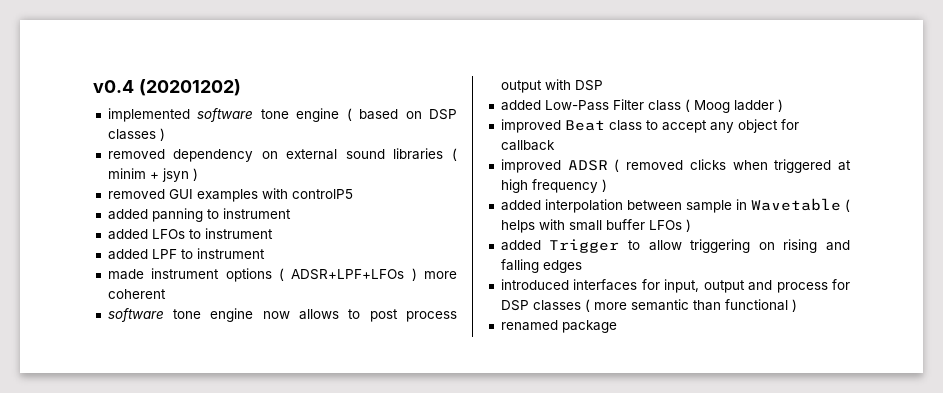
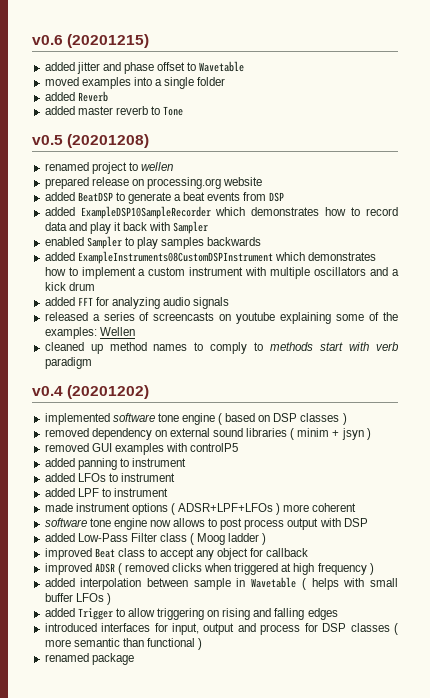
(93, 86) none -> [32,34,150,48] [44,61,245,74] [44,77,226,89] [44,91,108,102] [44,106,184,116] [32,134,150,148] [44,162,173,174] [44,177,263,189] [44,192,285,204] [44,206,398,219] [44,221,209,234] [44,236,262,249] [44,251,376,264] [44,267,400,279] [44,282,95,291] [44,297,230,309] [44,312,399,324] [44,327,135,339] [44,342,400,354] [44,357,92,369] v0.6 (20201215) // added jitter and phase offset to Wavetable // moved examples into a single folder // added Reverb // added master reverb to Tone // v0.5 (20201208) // renamed project to wellen // prepared release on processing.org website // added BeatDSP to generate a beat events from DSP // added ExampleDSP10SampleRecorder which demonstrates how to record data and play it back with Sampler // enabled Sampler to play samples backwards // added ExampleInstruments08CustomDSPInstrument which demonstrates how to implement a custom instrument with multiple oscillators and a kick drum // added FFT for analyzing audio signals // released a series of screencasts on youtube explaining some of the examples: Wellen // cleaned up method names to comply to methods start with verb paradigm //

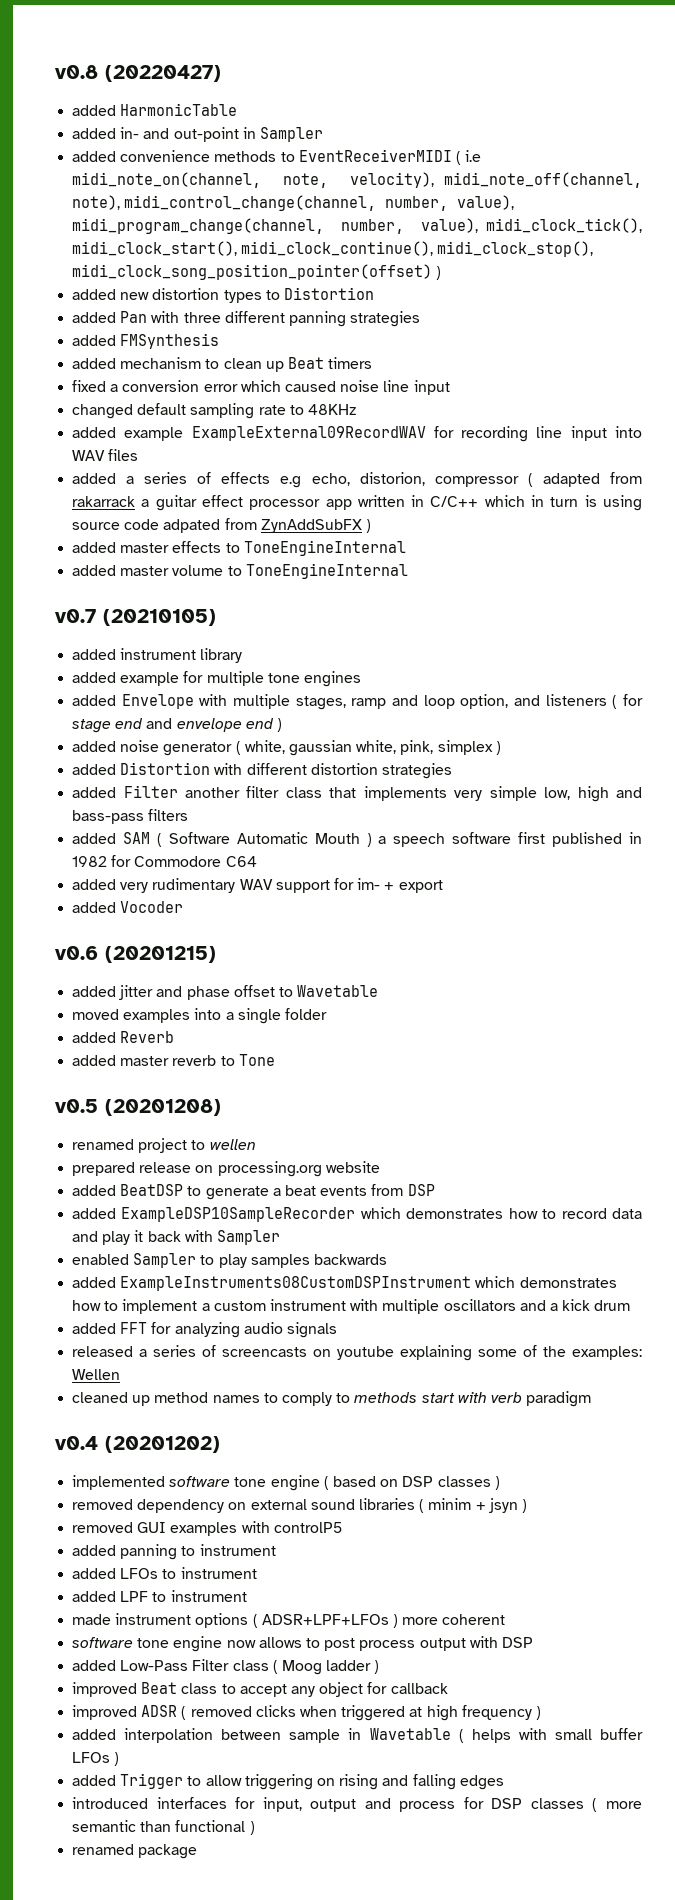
(32, 40) none -> [55,65,221,82] [72,103,238,116] [72,127,323,142] [72,149,482,165] [72,172,643,188] [72,195,515,211] [72,218,643,234] [72,241,594,257] [72,264,442,280] [72,287,374,303] [72,311,421,327] [72,333,220,349] [72,357,373,372] [72,380,450,395] [72,403,356,419] [72,426,642,442] [72,449,139,461] [72,472,642,488] [72,495,643,511] [72,518,371,533] [72,540,406,556] [72,563,408,579] [55,609,216,626] [72,648,243,663] [72,671,361,687] [72,694,644,710] [72,718,282,733] [72,740,501,756] [72,762,452,779] [72,785,642,802] [72,809,189,824] [72,832,643,847] [72,855,257,867] [72,878,443,893] [72,901,184,913] v0.8 (20220427) // added HarmonicTable // added in- and out-point in Sampler // added convenience methods to EventReceiverMIDI ( i.e midi_note_on(channel, note, velocity), midi_note_off(channel, note), midi_control_change(channel, number, value), midi_program_change(channel, number, value), midi_clock_tick(), midi_clock_start(), midi_clock_continue(), midi_clock_stop(), midi_clock_song_position_pointer(offset) ) // added new distortion types to Distortion // added Pan with three different panning strategies // added FMSynthesis // added mechanism to clean up Beat timers // fixed a conversion error which caused noise line input // changed default sampling rate to 48KHz // added example ExampleExternal09RecordWAV for recording line input into WAV files // added a series of effects e.g echo, distorion, compressor ( adapted from rakarrack a guitar effect processor app written in C/C++ which in turn is using source code adpated from ZynAddSubFX ) // added master effects to ToneEngineInternal // added master volume to ToneEngineInternal // v0.7 (20210105) // added instrument library // added example for multiple tone engines // added Envelope with multiple stages, ramp and loop option, and listeners ( for stage end and envelope end ) // added noise generator ( white, gaussian white, pink, simplex ) // added Distortion with different distortion strategies // added Filter another filter class that implements very simple low, high and bass-pass filters // added SAM ( Software Automatic Mouth ) a speech software first published in 1982 for Commodore C64 // added very rudimentary WAV support for im- + export // added Vocoder //

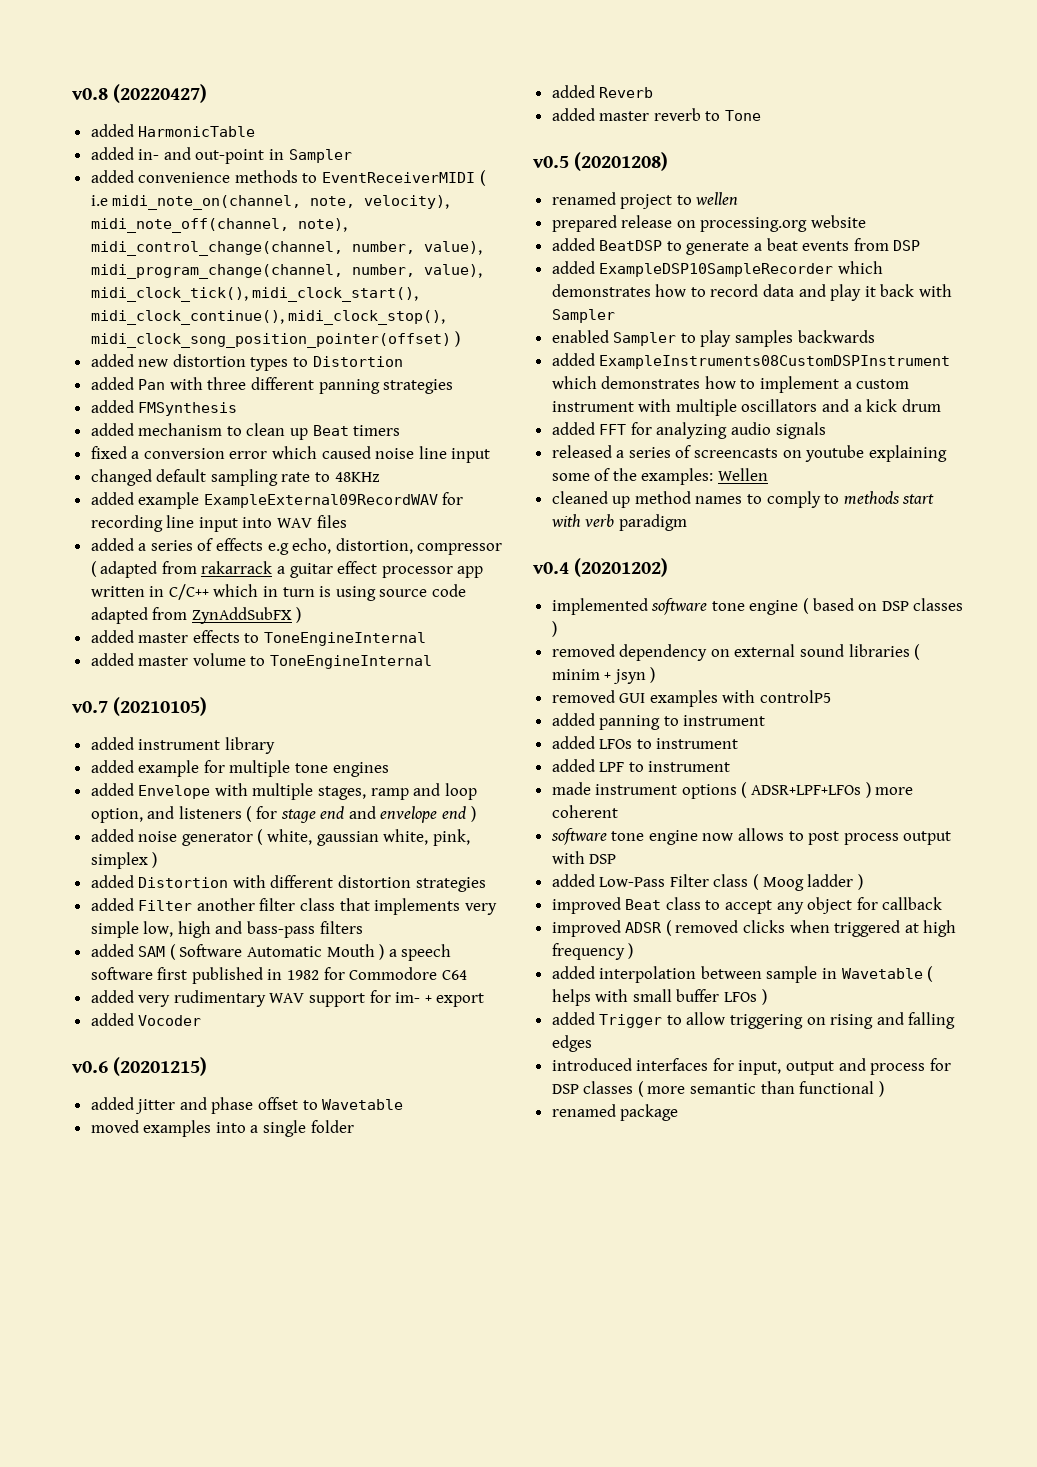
[359,472,425,486] distorion, -> [335,538,413,554] distortion,
[163,519,221,533] adpated -> [90,607,148,624] adapted

